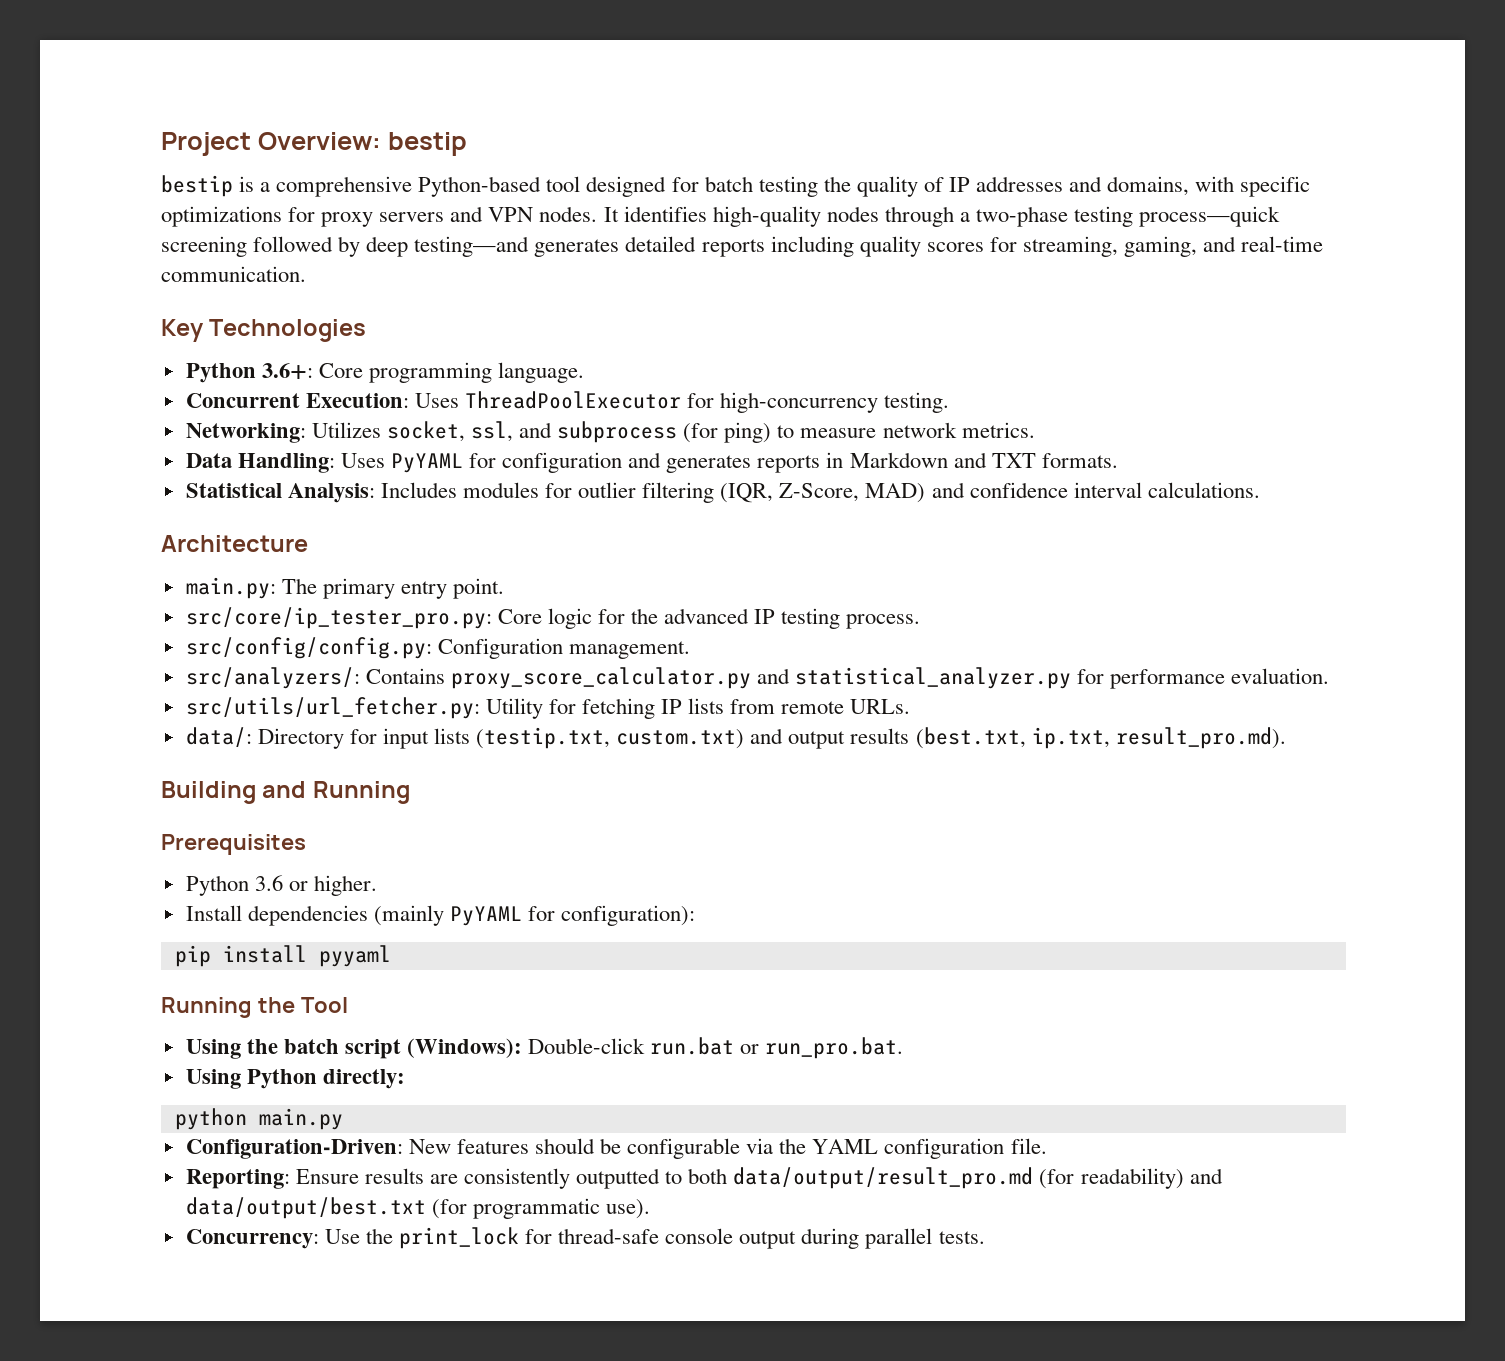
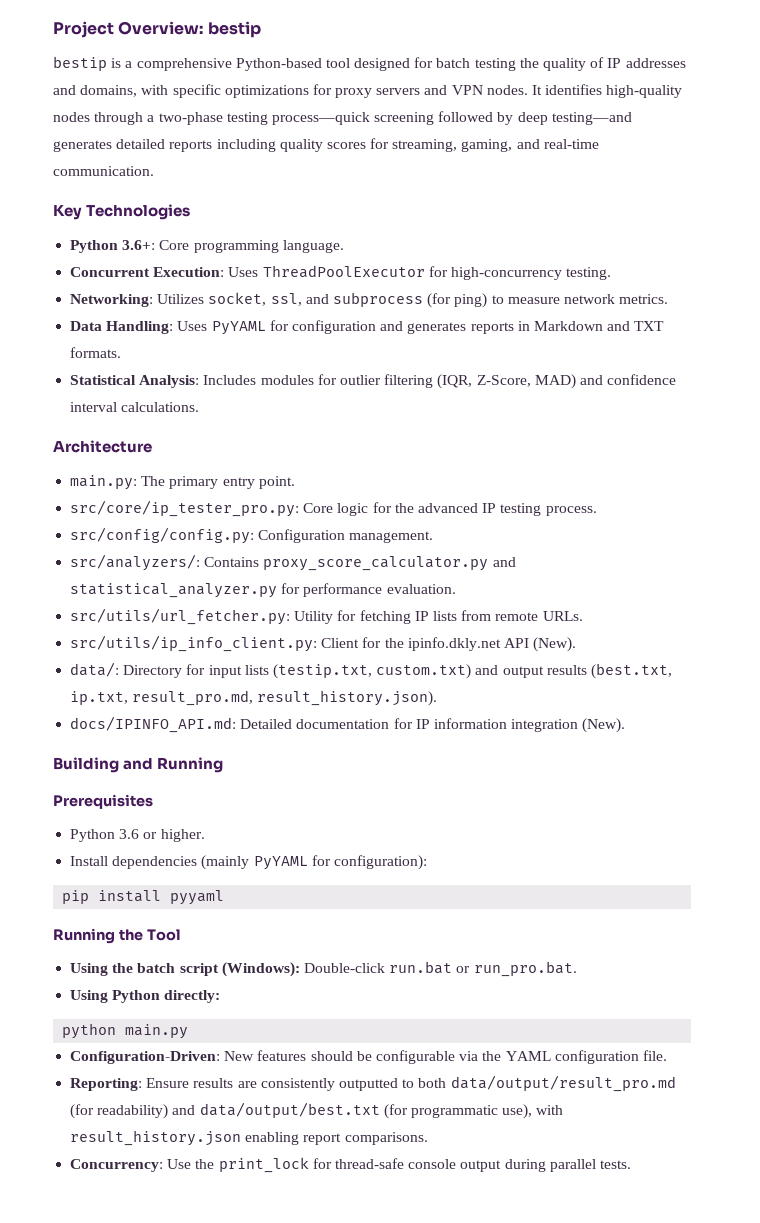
(911, 706) none -> [70,635,577,652] // src/utils/ip_info_client.py: Client for the ipinfo.dkly.net API (New).
[1115,727,1286,749] result_pro.md). -> [132,690,438,706] [70,716,626,733] result_pro.md, result_history.json). // docs/IPINFO_API.md: Detailed documentation for IP information integration (New).
[605,1199,650,1219] use). -> [502,1104,564,1119] [70,1130,428,1146] use), with result_history.json enabling report comparisons.

